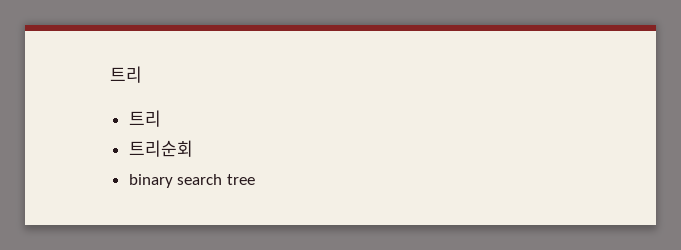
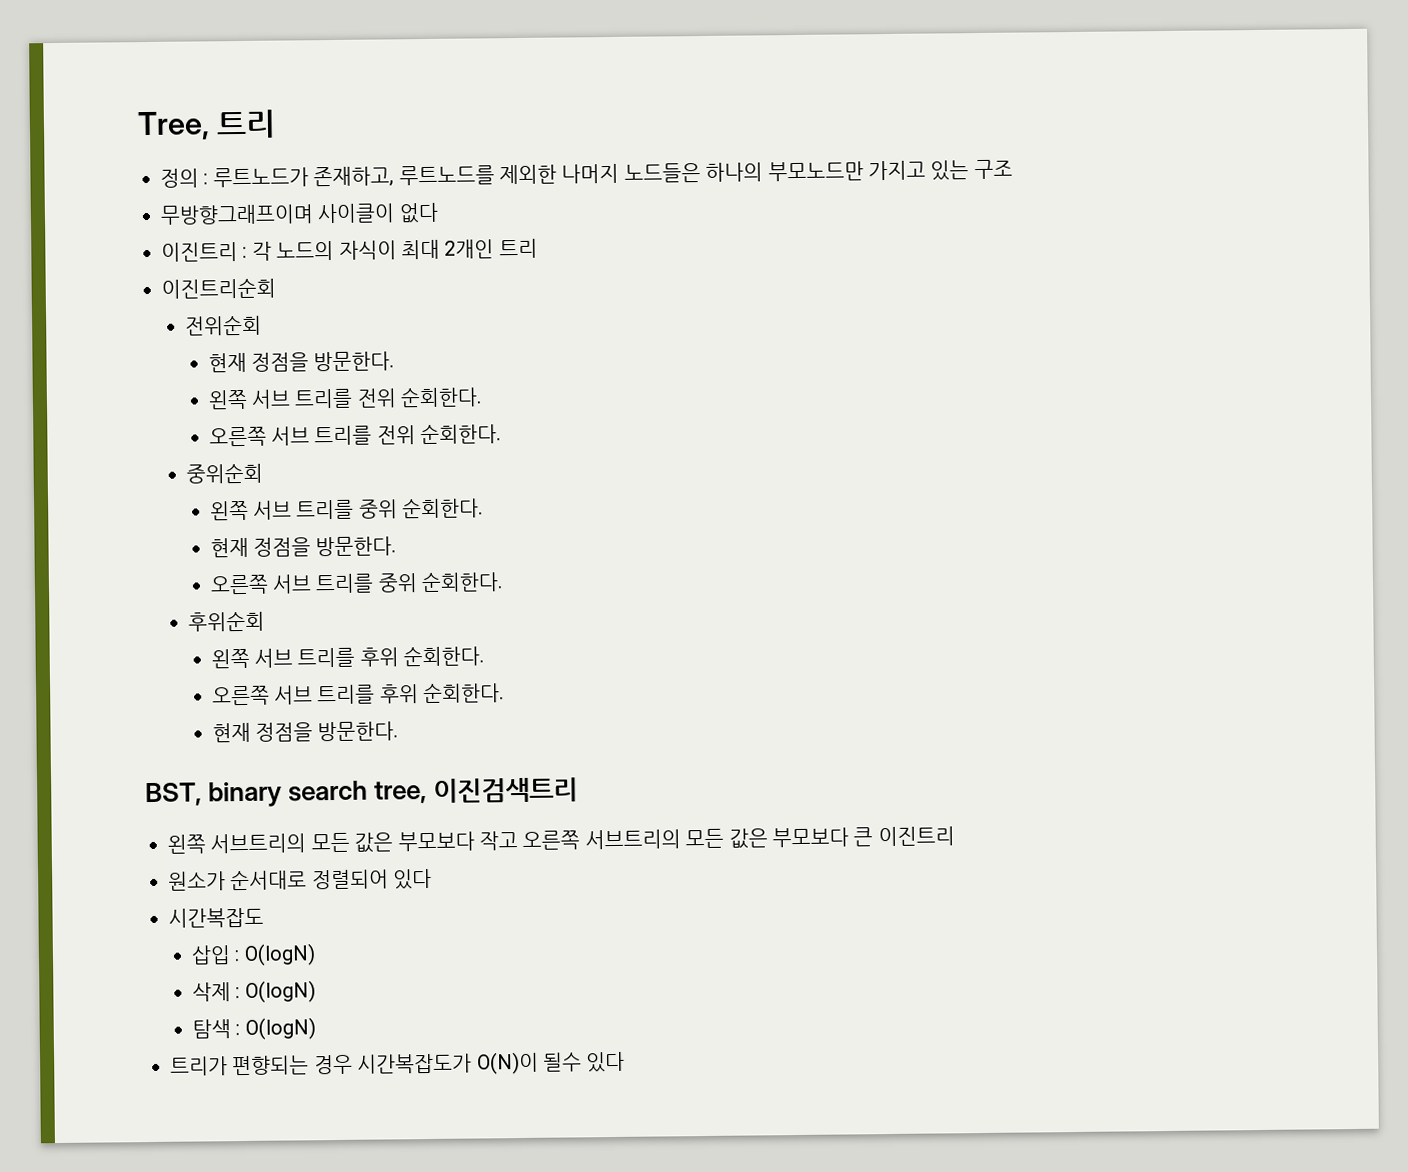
[110,66,142,83] [128,110,161,127] [128,140,193,157] [128,174,255,188] 트리 // 트리 // 트리순회 // binary search tree -> [137,109,277,141] [160,159,1013,188] [160,202,439,225] [161,238,538,262] [161,277,276,299] [184,314,262,336] [207,351,395,373] [207,386,483,410] [208,423,502,447] [185,462,263,484] [209,497,484,521] [209,536,397,558] [209,571,504,595] [187,610,265,632] [210,645,485,669] [211,682,505,706] [211,721,399,743] [145,777,579,808] [167,826,955,854] [168,868,433,891] [168,907,264,928] [190,943,316,966] [191,980,316,1003] [191,1017,316,1040] [170,1051,626,1076] Tree, 트리 // 정의 : 루트노드가 존재하고, 루트노드를 제외한 나머지 노드들은 하나의 부모노드만 가지고 있는 구조 // 무방향그래프이며 사이클이 없다 // 이진트리 : 각 노드의 자식이 최대 2개인 트리 // 이진트리순회 // 전위순회 // 현재 정점을 방문한다. // 왼쪽 서브 트리를 전위 순회한다. // 오른쪽 서브 트리를 전위 순회한다. // 중위순회 // 왼쪽 서브 트리를 중위 순회한다. // 현재 정점을 방문한다. // 오른쪽 서브 트리를 중위 순회한다. // 후위순회 // 왼쪽 서브 트리를 후위 순회한다. // 오른쪽 서브 트리를 후위 순회한다. // 현재 정점을 방문한다. // BST, binary search tree, 이진검색트리 // 왼쪽 서브트리의 모든 값은 부모보다 작고 오른쪽 서브트리의 모든 값은 부모보다 큰 이진트리 // 원소가 순서대로 정렬되어 있다 // 시간복잡도 // 삽입 : O(logN) // 삭제 : O(logN) // 탐색 : O(logN) // 트리가 편향되는 경우 시간복잡도가 O(N)이 될수 있다

